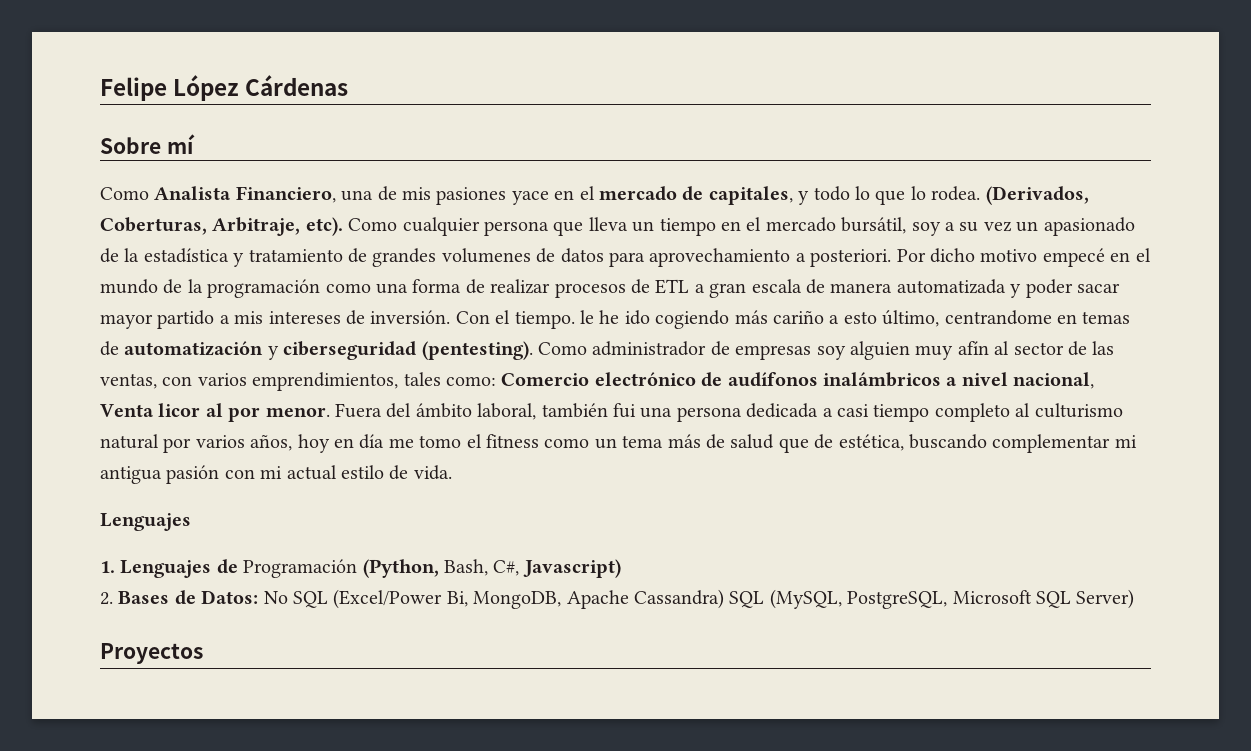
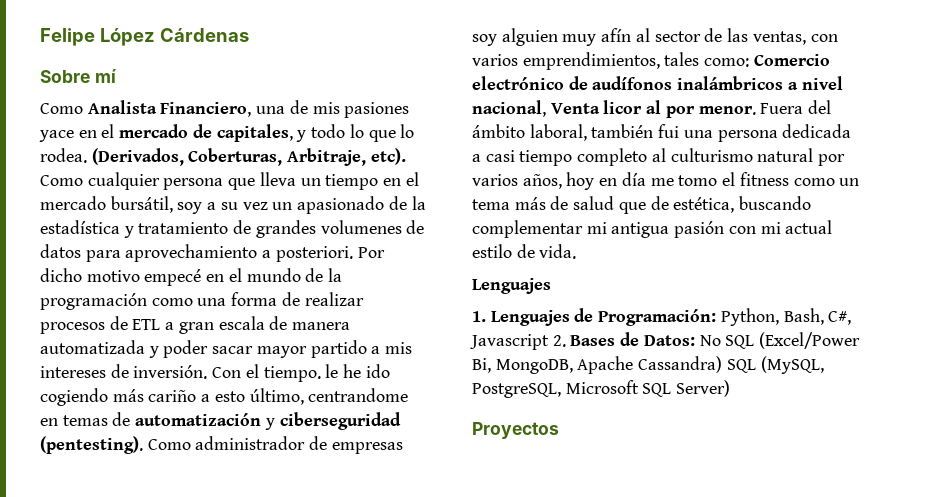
[243,559,439,578] Programación (Python, -> [598,308,779,326] Programación: Python,
[522,559,621,578] Javascript) // -> [470,334,549,350] Javascript

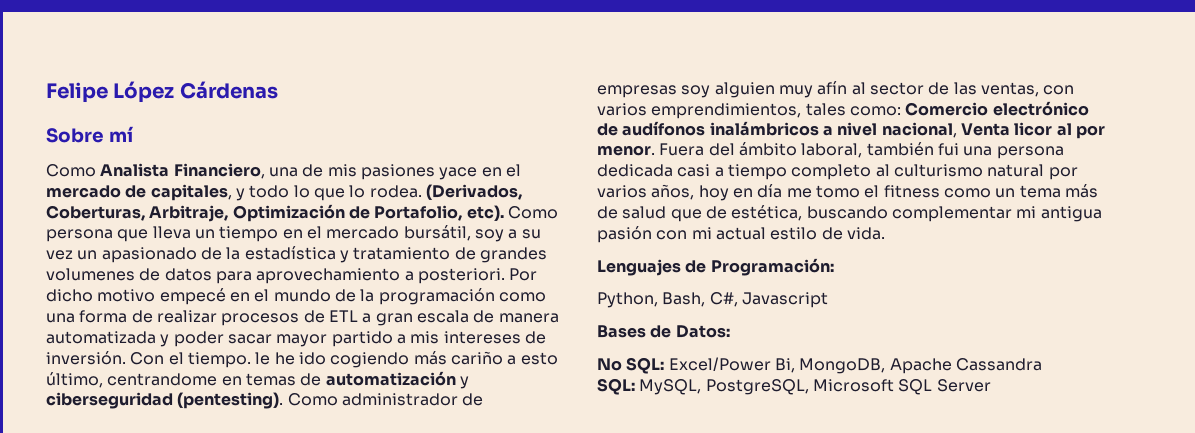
(367, 157) none -> [232,204,463,222] Optimización de Portafolio,
[87,172,160,190] cualquier -> (558, 212) none
[472,150,515,162] a casi -> [677,164,724,177] casi a
[472,310,570,326] // 1. Lenguajes -> (681, 267) none
(717, 317) none -> (834, 267) //
[552,335,566,347] 2. -> (828, 300) //
[699,332,861,349] [472,356,824,374] No SQL (Excel/Power Bi, MongoDB, Apache Cassandra) SQL (MySQL, -> [597,357,1042,374] [597,378,702,395] // No SQL: Excel/Power Bi, MongoDB, Apache Cassandra // SQL: MySQL,
[676,380,731,397] [472,422,559,439] Server) // Proyectos -> [936,379,991,392] Server

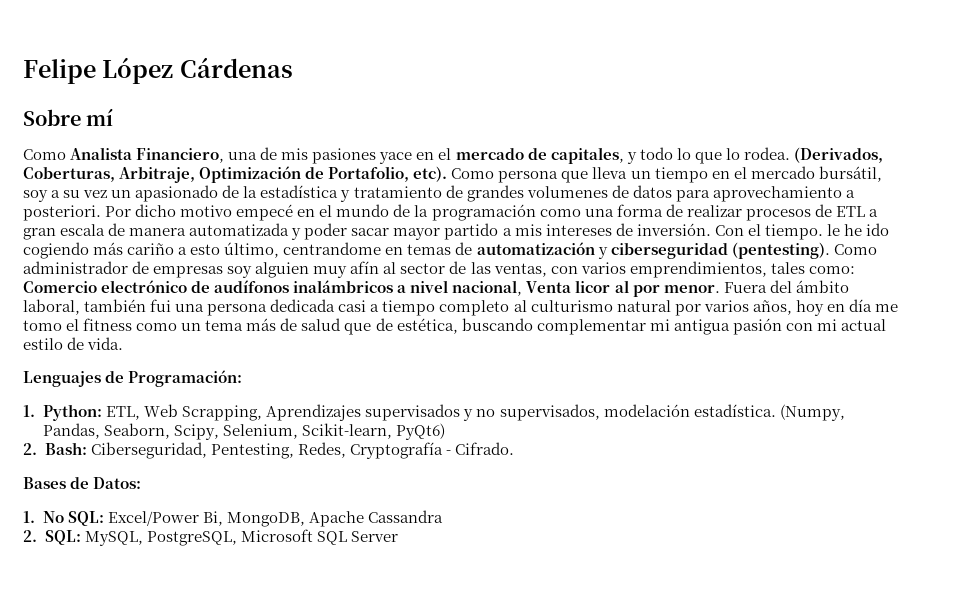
[597,292,828,308] Python, Bash, C#, Javascript -> [23,404,845,421] [43,423,446,440] [23,442,514,459] 1. Python: ETL, Web Scrapping, Aprendizajes supervisados y no supervisados, modelación estadística. (Numpy, Pandas, Seaborn, Scipy, Selenium, Scikit-learn, PyQt6) // 2. Bash: Ciberseguridad, Pentesting, Redes, Cryptografía - Cifrado.
(730, 331) none -> [23,511,35,523] 1.
(1042, 364) none -> [23,530,37,542] 2.

